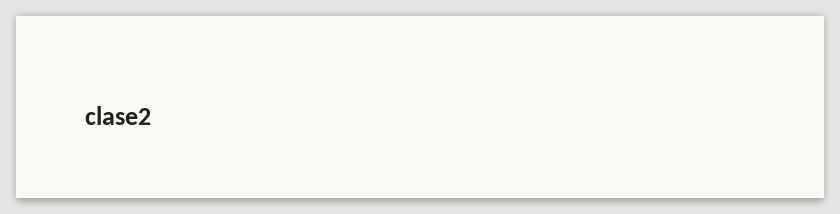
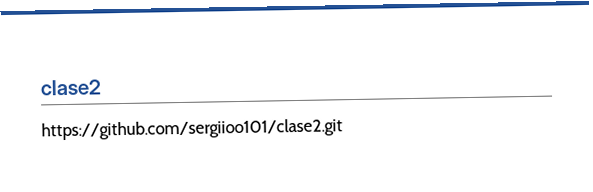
(151, 115) none -> [41,118,343,141] // https://github.com/sergiioo101/clase2.git

